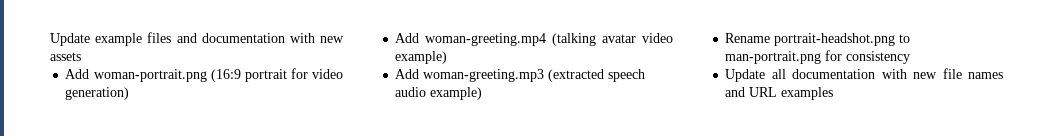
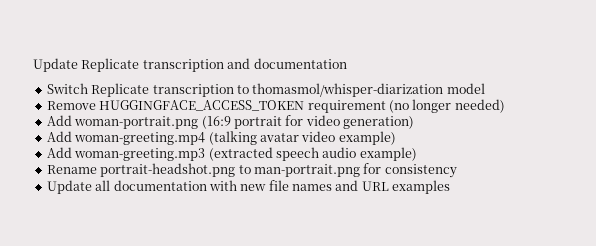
[50,32,172,46] Update example files -> [33,58,224,72] Update Replicate transcription
[289,33,344,43] [50,52,81,61] with new assets -> [46,83,485,97] [46,99,505,113] // Switch Replicate transcription to thomasmol/whisper-diarization model // Remove HUGGINGFACE_ACCESS_TOKEN requirement (no longer needed)

